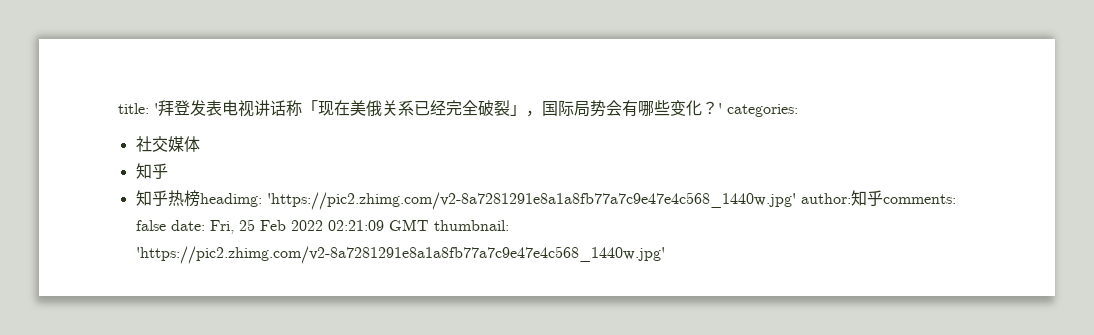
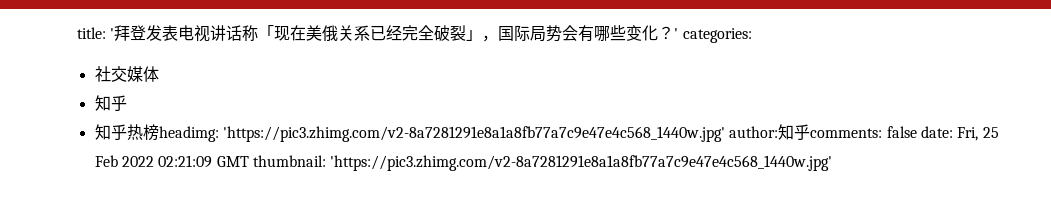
[266,192,796,210] 'https://pic2.zhimg.com/v2-8a7281291e8a1a8fb77a7c9e47e4c568_1440w.jpg' -> [222,126,725,142] 'https://pic3.zhimg.com/v2-8a7281291e8a1a8fb77a7c9e47e4c568_1440w.jpg'
[135,246,665,264] 'https://pic2.zhimg.com/v2-8a7281291e8a1a8fb77a7c9e47e4c568_1440w.jpg' -> [330,155,833,171] 'https://pic3.zhimg.com/v2-8a7281291e8a1a8fb77a7c9e47e4c568_1440w.jpg'

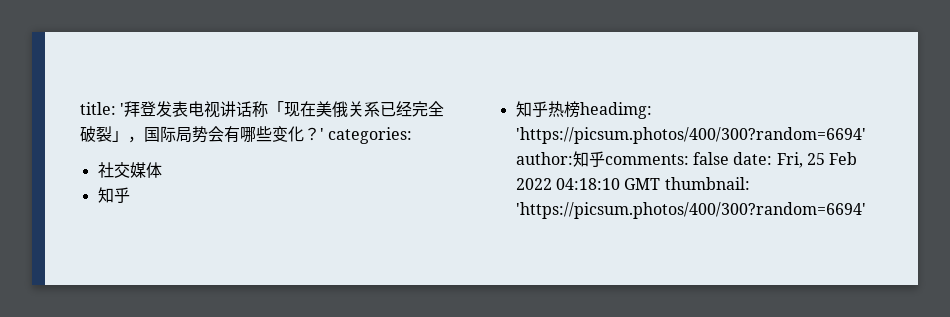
[222,126,725,142] 'https://pic3.zhimg.com/v2-8a7281291e8a1a8fb77a7c9e47e4c568_1440w.jpg' -> [515,127,866,144] 'https://picsum.photos/400/300?random=6694'
[158,155,213,168] 02:21:09 -> [555,178,620,190] 04:18:10
[330,155,833,171] 'https://pic3.zhimg.com/v2-8a7281291e8a1a8fb77a7c9e47e4c568_1440w.jpg' -> [515,202,866,219] 'https://picsum.photos/400/300?random=6694'

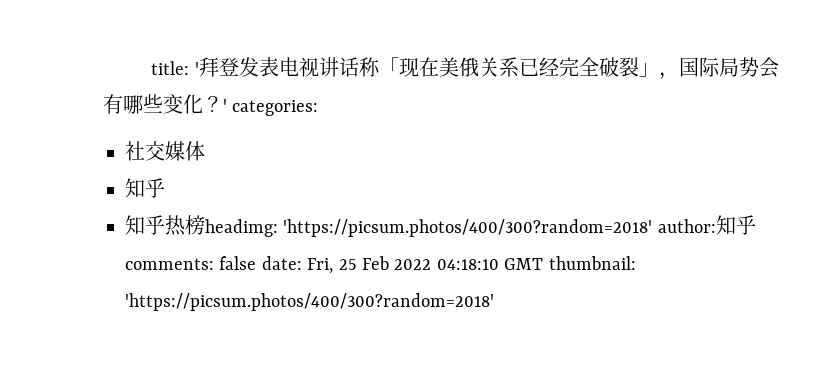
[515,127,866,144] 'https://picsum.photos/400/300?random=6694' -> [283,219,653,237] 'https://picsum.photos/400/300?random=2018'
[515,202,866,219] 'https://picsum.photos/400/300?random=6694' -> [125,293,494,311] 'https://picsum.photos/400/300?random=2018'

